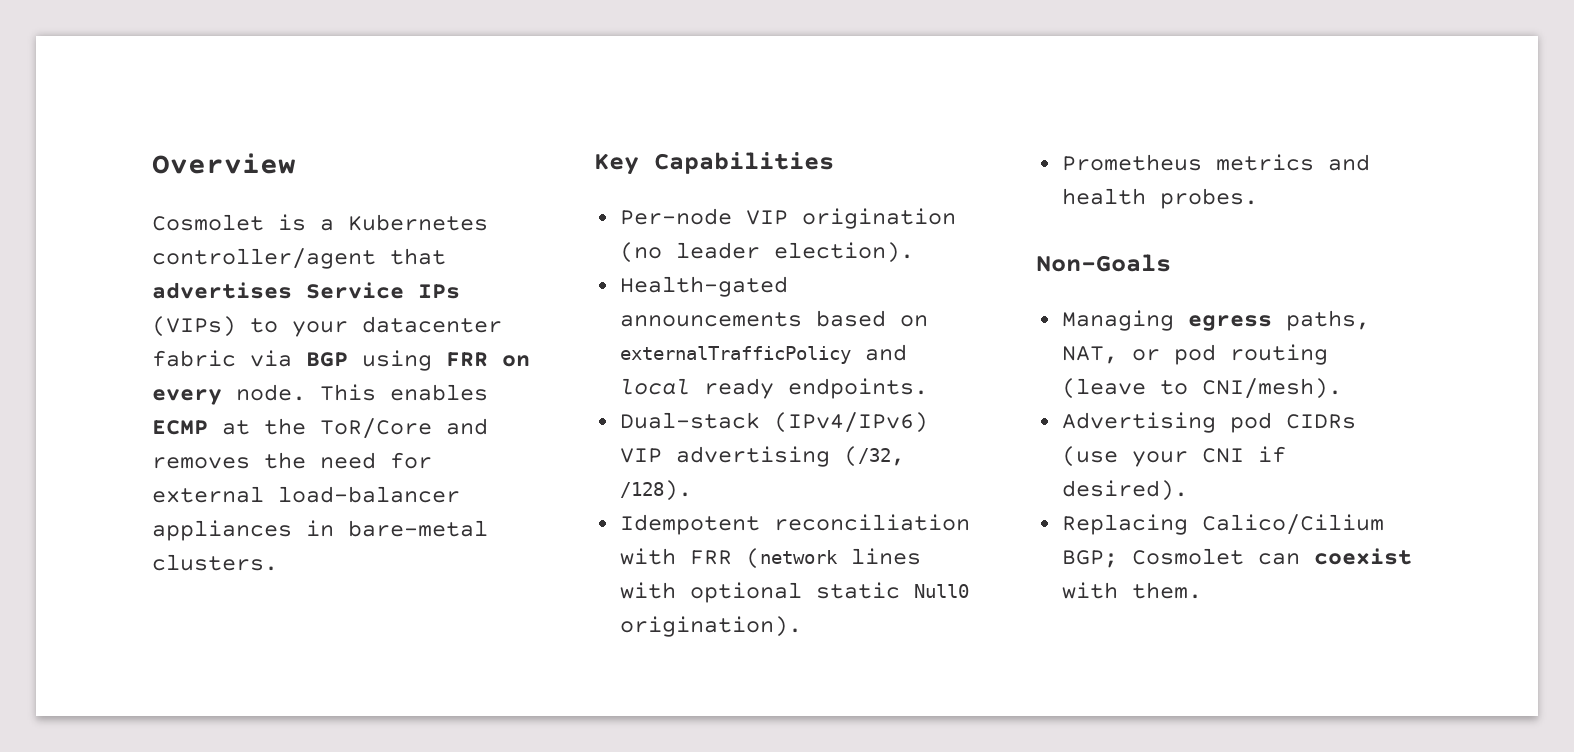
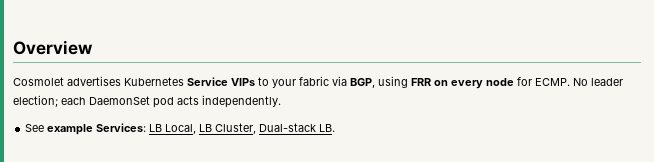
[278,214,488,231] [152,248,446,269] [152,282,460,299] [152,316,236,337] is a Kubernetes controller/agent that advertises Service IPs (VIPs) -> [67,76,255,86] advertises Kubernetes Service VIPs
[362,316,502,333] datacenter -> (296, 83) none
[306,352,348,367] BGP -> [350,78,375,88] BGP,
[236,384,488,401] [152,418,488,439] [152,452,432,469] [152,486,460,503] [152,520,488,541] [152,554,278,571] [594,152,834,175] [619,208,956,229] [619,242,914,263] [619,276,788,297] [619,310,928,327] [619,344,907,364] [619,378,928,399] [619,412,928,433] [619,446,905,467] [619,480,692,501] [619,514,970,535] [619,548,921,569] [619,582,969,603] [619,616,802,637] [1061,154,1370,171] [1061,188,1258,209] [1036,254,1171,272] [1061,310,1370,331] [1061,344,1328,365] [1061,378,1342,399] [1061,412,1356,433] [1061,446,1286,467] [1061,480,1188,501] [1061,514,1384,535] [1061,548,1412,568] [1061,582,1202,599] node. This enables ECMP at the ToR/Core and removes the need for external load‑balancer appliances in bare‑metal clusters. // Key Capabilities // Per‑node VIP origination (no leader election). // Health‑gated announcements based on externalTrafficPolicy and local ready endpoints. // Dual‑stack (IPv4/IPv6) VIP advertising (/32, /128). // Idempotent reconciliation with FRR (network lines with optional static Null0 origination). // Prometheus metrics and health probes. // Non‑Goals // Managing egress paths, NAT, or pod routing (leave to CNI/mesh). // Advertising pod CIDRs (use your CNI if desired). // Replacing Calico/Cilium BGP; Cosmolet can coexist with them. -> [486,77,623,86] [13,95,281,108] [25,123,336,135] node for ECMP. No leader election; each DaemonSet pod acts independently. // See example Services: LB Local, LB Cluster, Dual-stack LB.

